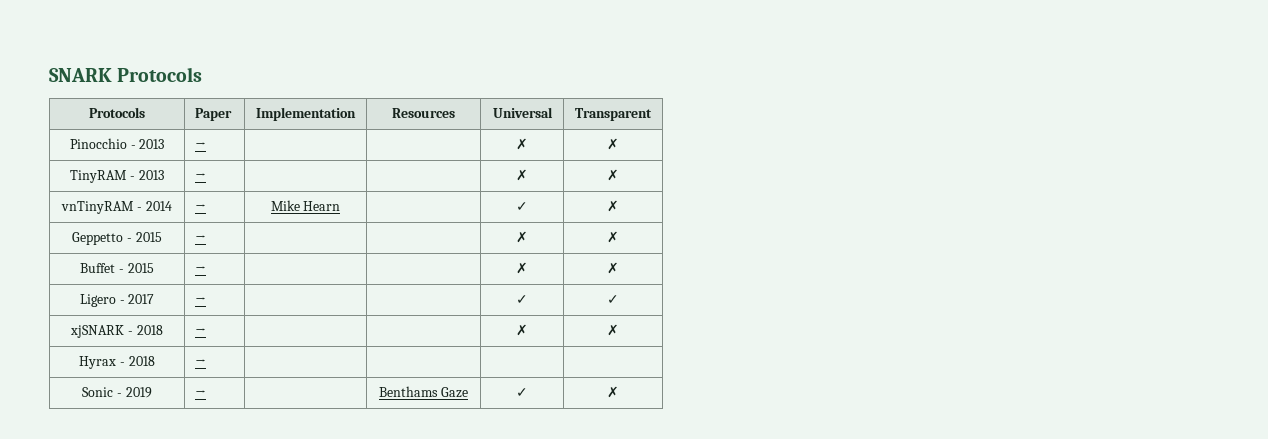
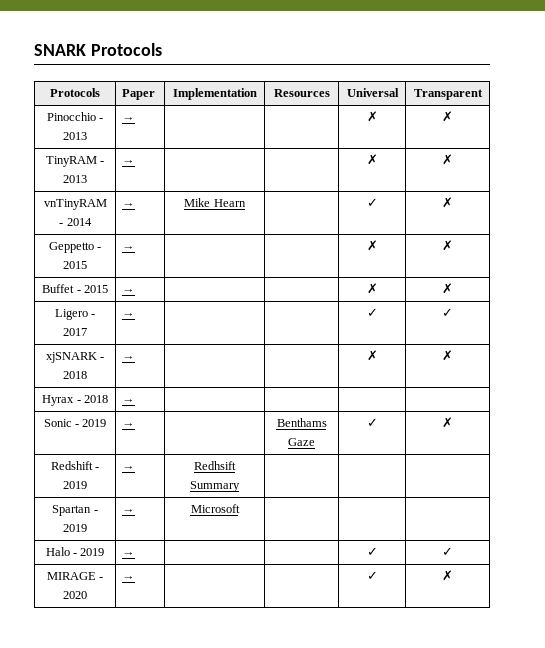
(619, 392) none -> [50,461,100,470] [63,481,87,489] [122,466,136,470] [194,461,236,470] [190,481,240,492] [52,505,98,516] [63,524,87,532] [122,509,136,513] [190,504,240,513] [45,547,105,556] [122,552,136,556] [366,547,378,556] [442,547,453,556] [46,572,104,580] [63,591,87,599] [122,576,136,580] [366,571,378,580] [442,570,453,581] // Redshift - 2019 | → | Redhsift Summary | | | // Spartan - 2019 | → | Microsoft | | | // Halo - 2019 | → | | | ✓ | ✓ // MIRAGE - 2020 | → | | | ✓ | ✗

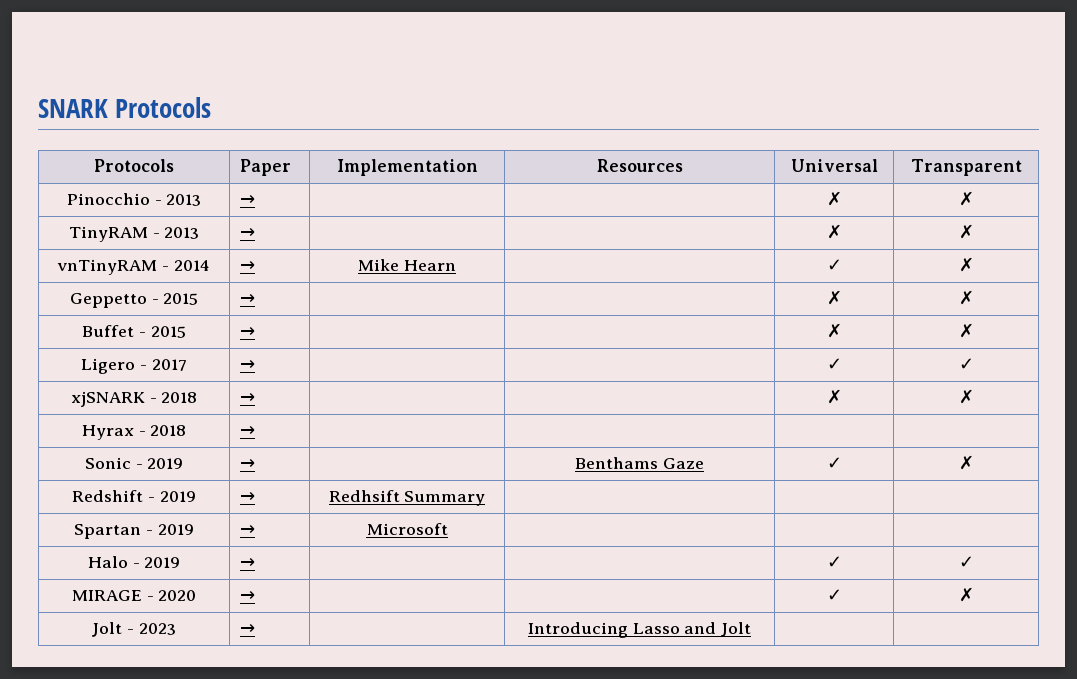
(453, 575) none -> [92,622,176,637] [240,624,256,634] [527,622,752,638] // Jolt - 2023 | → | | Introducing Lasso and Jolt | |

